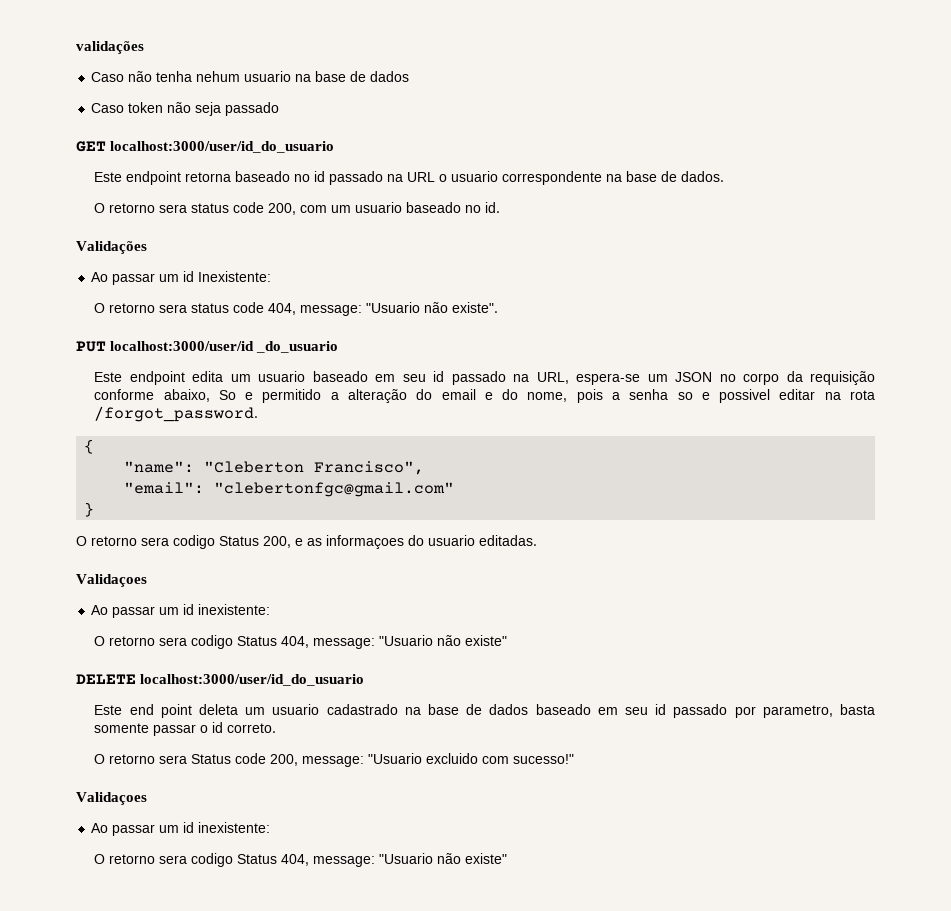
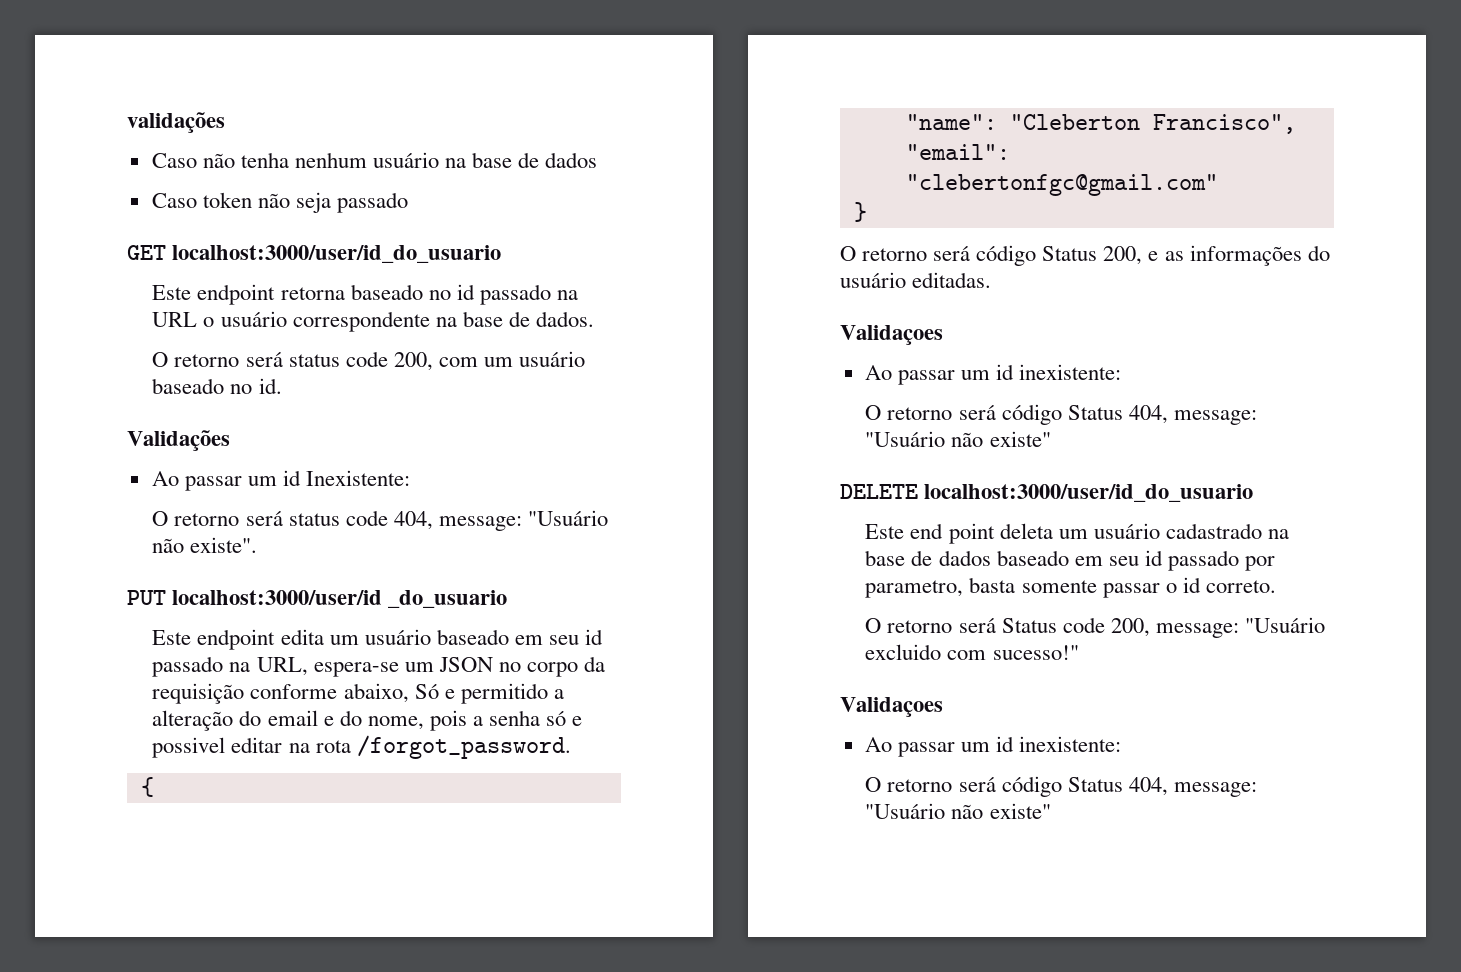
[196,71,292,82] nehum usuario -> [294,152,440,168] nenhum usuário
[451,171,499,182] usuario -> [220,311,287,327] usuário
[159,204,188,213] sera -> [245,352,283,367] será
[355,202,403,213] usuario -> [518,351,585,367] usuário
[159,304,188,313] sera -> [245,511,283,526] será
[366,302,421,313] "Usuario -> [527,510,608,526] "Usuário
[258,371,306,382] usuario -> [364,629,431,645] usuário
[218,390,236,400] So -> [414,684,439,699] Só
[677,392,693,400] so -> [546,711,567,726] só
[141,535,215,549] sera codigo -> [933,245,1037,266] será código
[326,535,475,549] informaçoes do usuario -> [1189,245,1330,266] [840,272,906,288] informações do usuário
[159,635,434,649] sera codigo Status 404, message: "Usuario -> [958,404,1257,425] [865,431,946,447] será código Status 404, message: "Usuário
[272,704,320,715] usuario -> [1093,523,1160,539] usuário
[159,755,188,764] sera -> [958,618,996,633] será
[368,753,423,764] "Usuario -> [1244,617,1325,633] "Usuário
[159,853,434,867] sera codigo Status 404, message: "Usuario -> [958,776,1257,797] [865,803,946,819] será código Status 404, message: "Usuário

